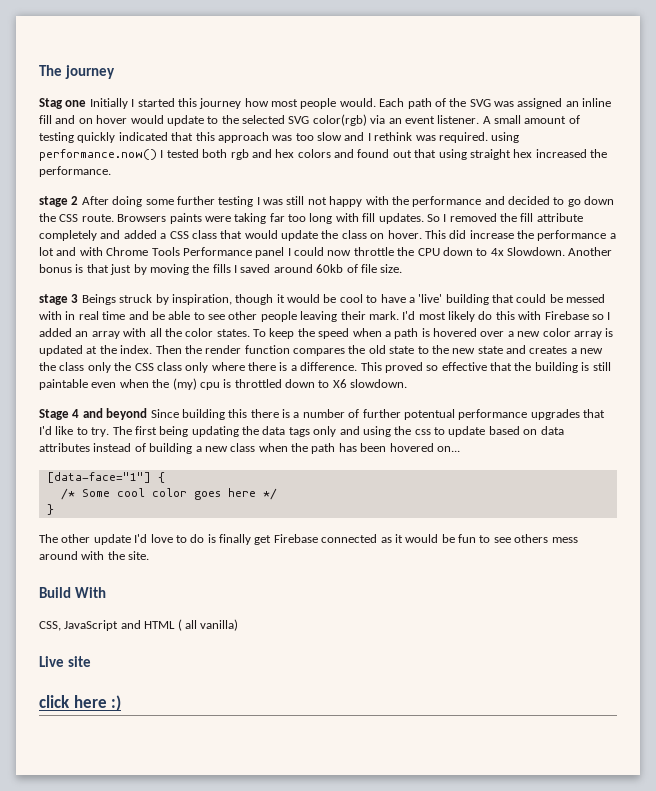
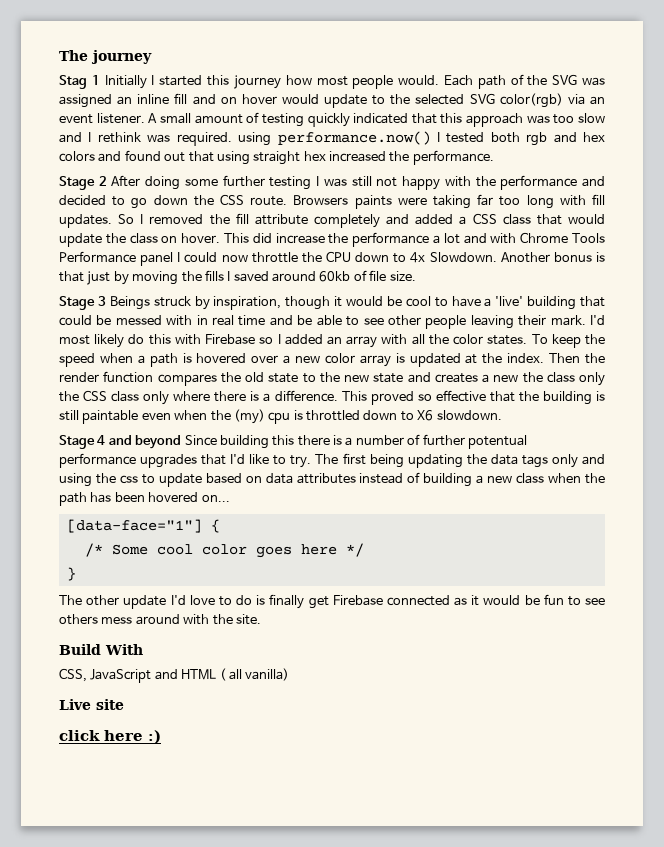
[65,100,87,107] one -> [91,75,100,85] 1
[39,196,68,207] stage -> [59,176,95,190] Stage
[39,294,68,305] stage -> [59,296,95,310] Stage

